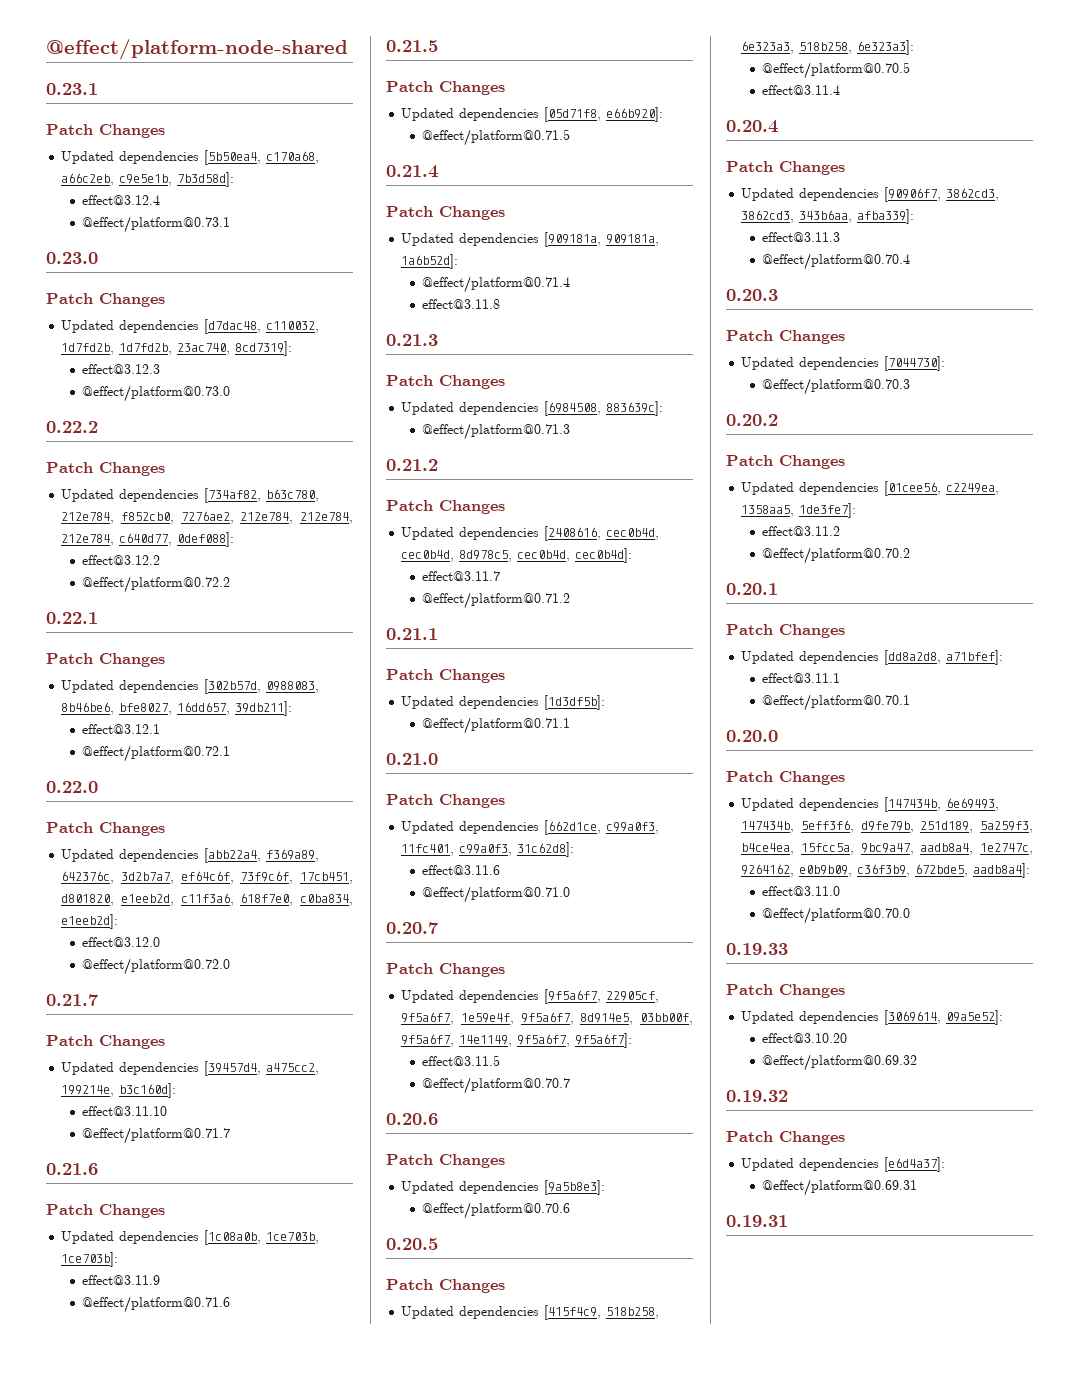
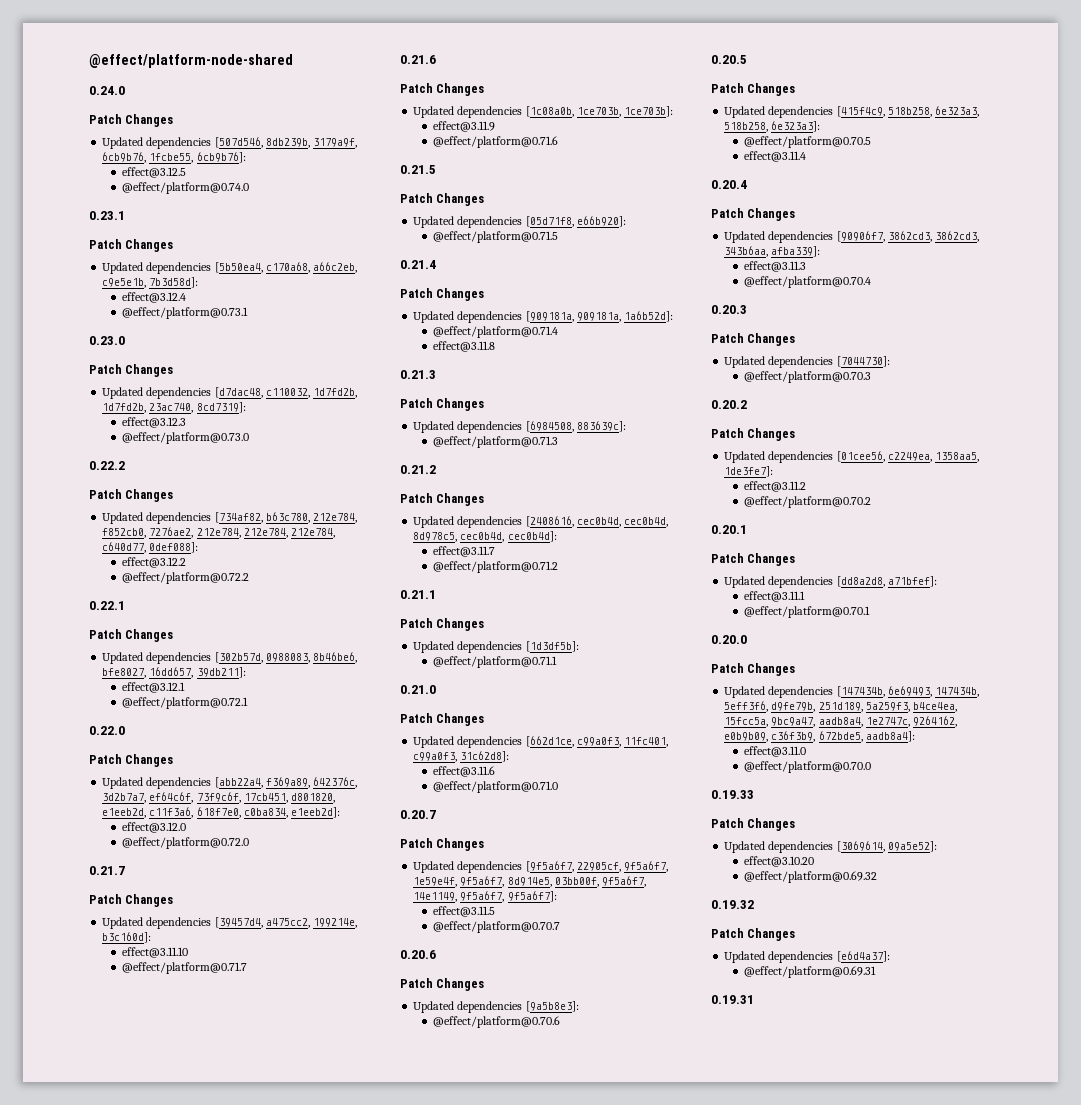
(348, 49) none -> [89,86,125,95] [89,114,174,127] [102,137,358,149] [102,152,246,163] [122,167,187,178] [122,182,250,194] // 0.24.0 // Patch Changes // Updated dependencies [507d546, 8db239b, 3179a9f, 6cb9b76, 1fcbe55, 6cb9b76]: // effect@3.12.5 // @effect/platform@0.74.0

